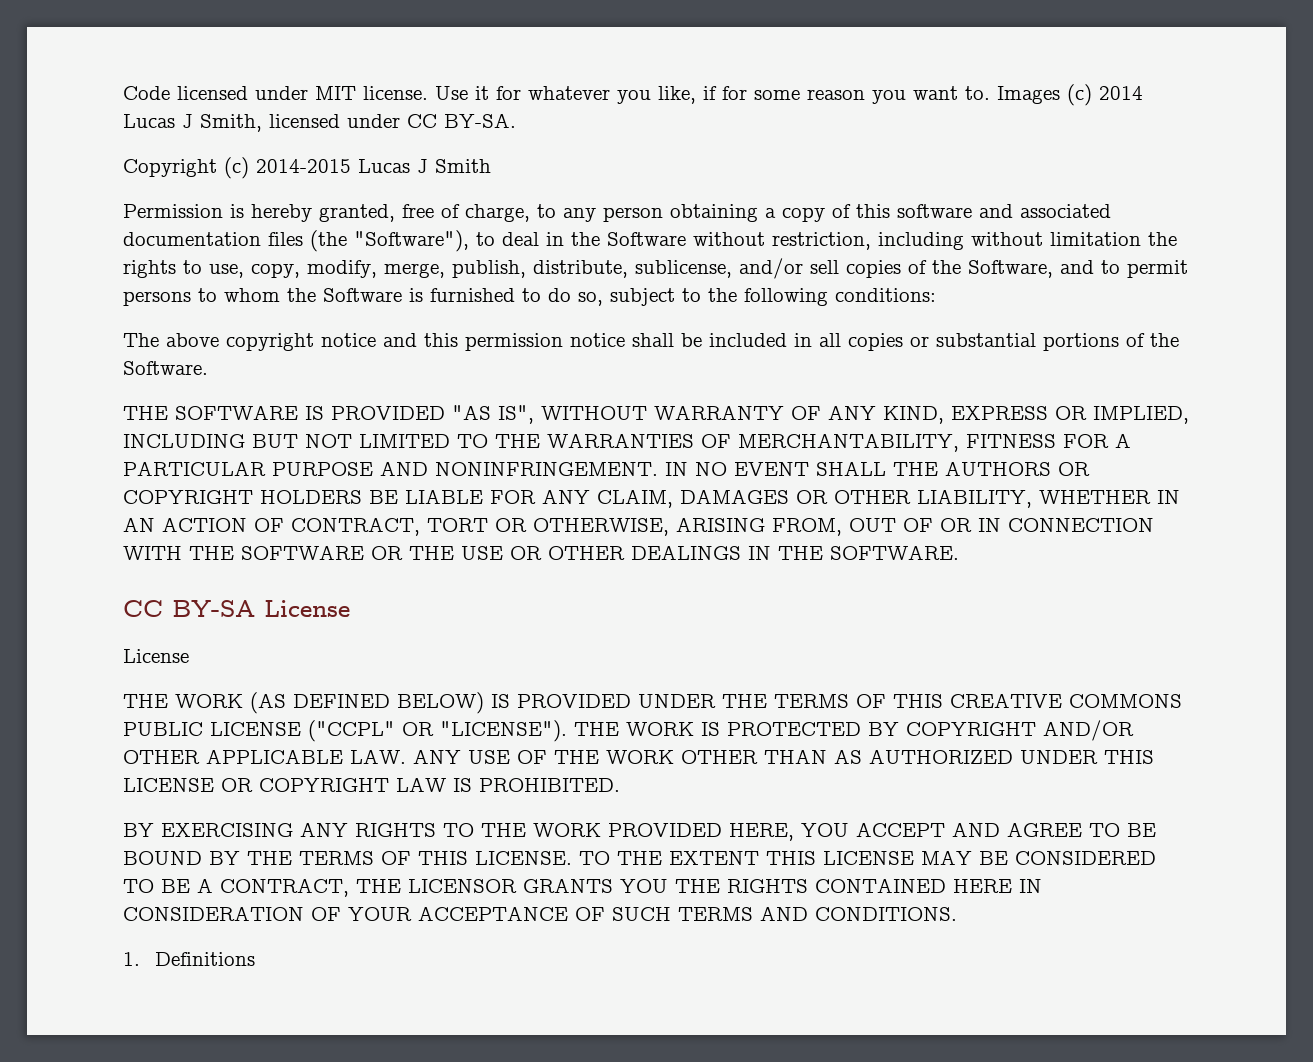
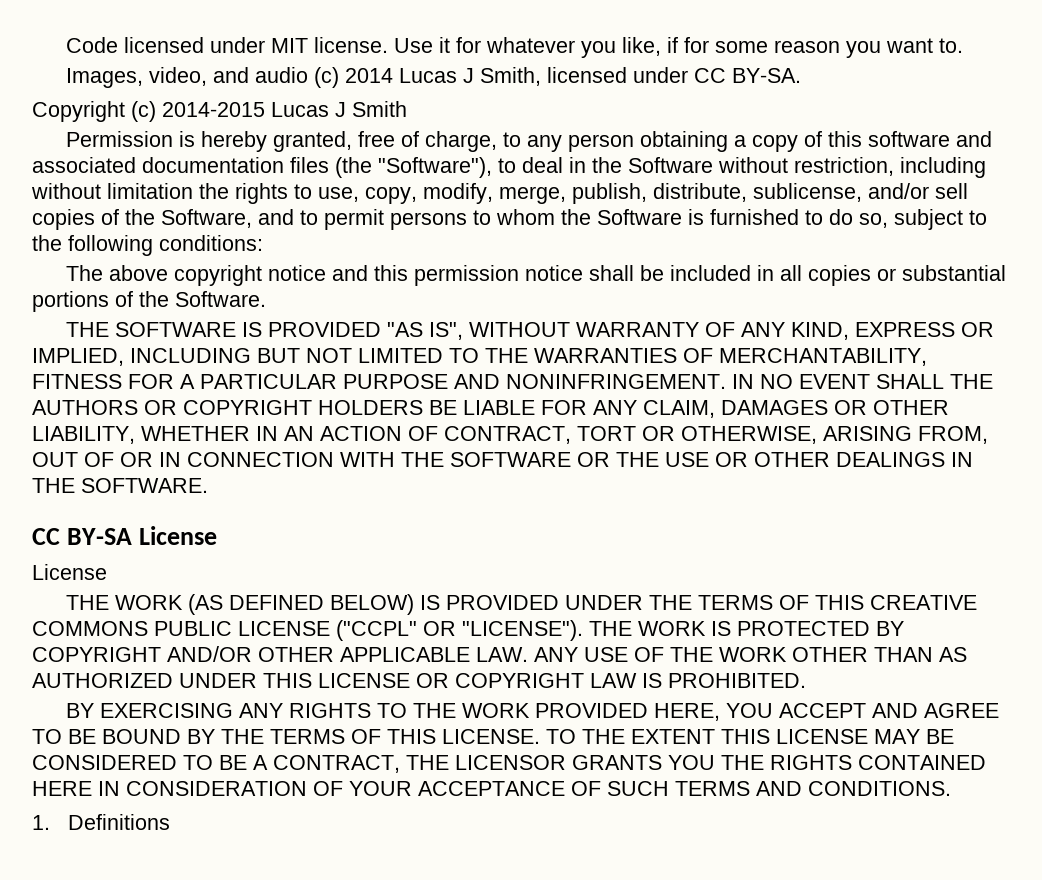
[997,86,1060,104] Images -> [66,67,309,88] // Images, video, and audio

